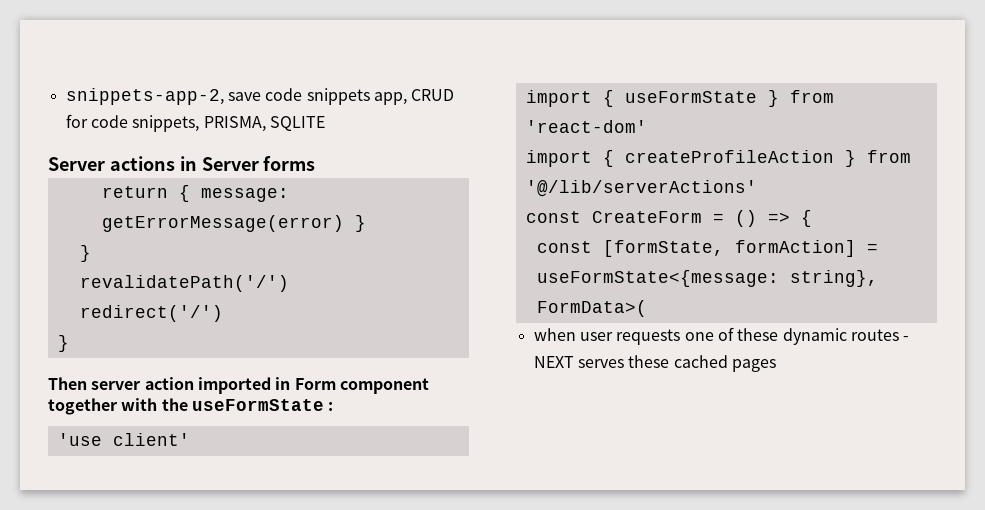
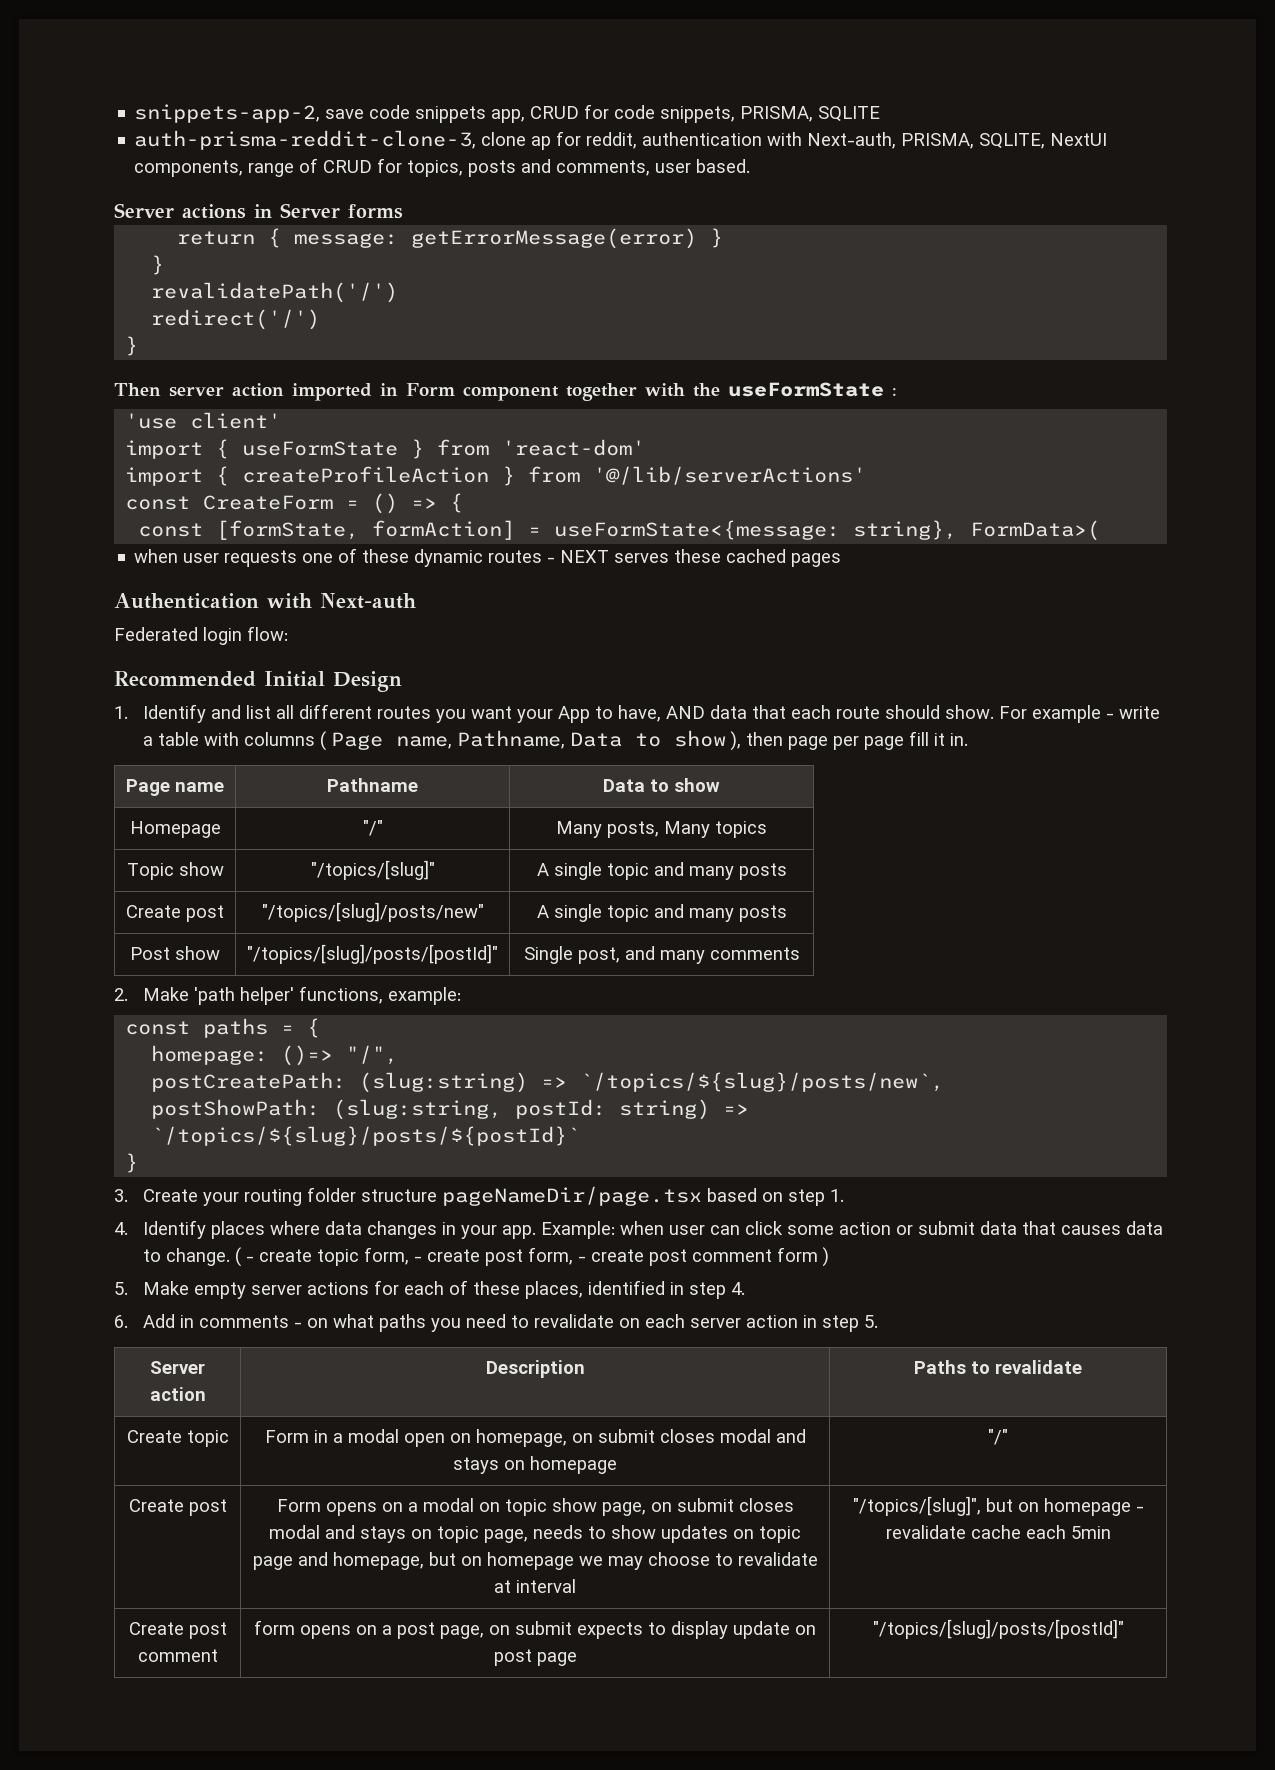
(325, 123) none -> [134,130,1108,150] [134,158,751,177] // auth-prisma-reddit-clone-3, clone ap for reddit, authentication with Next-auth, PRISMA, SQLITE, NextUI components, range of CRUD for topics, posts and comments, user based.
(776, 365) none -> [114,593,416,609] [114,626,288,645] [114,671,402,692] [114,704,1160,723] [142,730,968,751] [126,779,224,796] [327,778,418,792] [603,778,720,792] [129,821,221,838] [362,820,383,836] [556,821,767,838] [126,862,224,880] [310,860,435,880] [536,862,787,880] [126,905,224,922] [261,902,484,922] [536,904,787,922] [130,946,220,960] [247,944,498,964] [523,946,800,964] [114,986,461,1005] [125,1018,321,1038] [151,1045,399,1066] [151,1072,945,1093] [151,1099,750,1120] [151,1126,581,1146] [125,1153,139,1173] [114,1186,844,1206] [114,1220,1163,1239] [142,1247,829,1267] [114,1280,745,1299] [114,1314,878,1332] [150,1361,205,1374] [149,1387,206,1401] [485,1360,585,1378] [914,1360,1082,1374] [126,1430,229,1447] [264,1429,806,1447] [453,1456,617,1474] [988,1429,1008,1445] [128,1499,227,1516] [276,1498,794,1516] [269,1525,801,1543] [252,1552,818,1570] [494,1579,576,1593] [852,1496,1144,1516] [885,1525,1111,1539] [128,1622,227,1639] [137,1649,218,1662] [254,1620,816,1639] [493,1649,577,1666] [872,1619,1124,1639] // Authentication with Next-auth // Federated login flow: // Recommended Initial Design // 1. Identify and list all different routes you want your App to have, AND data that each route should show. For example - write a table with columns ( Page name, Pathname, Data to show ), then page per page fill it in. // Page name | Pathname | Data to show // Homepage | "/" | Many posts, Many topics // Topic show | "/topics/[slug]" | A single topic and many posts // Create post | "/topics/[slug]/posts/new" | A single topic and many posts // Post show | "/topics/[slug]/posts/[postId]" | Single post, and many comments // 2. Make 'path helper' functions, example: // const paths = { // homepage: ()=> "/", // postCreatePath: (slug:string) => `/topics/${slug}/posts/new`, // postShowPath: (slug:string, postId: string) => `/topics/${slug}/posts/${postId}` // } // 3. Create your routing folder structure pageNameDir/page.tsx based on step 1. // 4. Identify places where data changes in your app. Example: when user can click some action or submit data that causes data to change. ( - create topic form, - create post form, - create post comment form ) // 5. Make empty server actions for each of these places, identified in step 4. // 6. Add in comments - on what paths you need to revalidate on each server action in step 5. // Server action | Description | Paths to revalidate // Create topic | Form in a modal open on homepage, on submit closes modal and stays on homepage | "/" // Create post | Form opens on a modal on topic show page, on submit closes modal and stays on topic page, needs to show updates on topic page and homepage, but on homepage we may choose to revalidate at interval | "/topics/[slug]", but on homepage - revalidate cache each 5min // Create post comment | form opens on a post page, on submit expects to display update on post page | "/topics/[slug]/posts/[postId]"

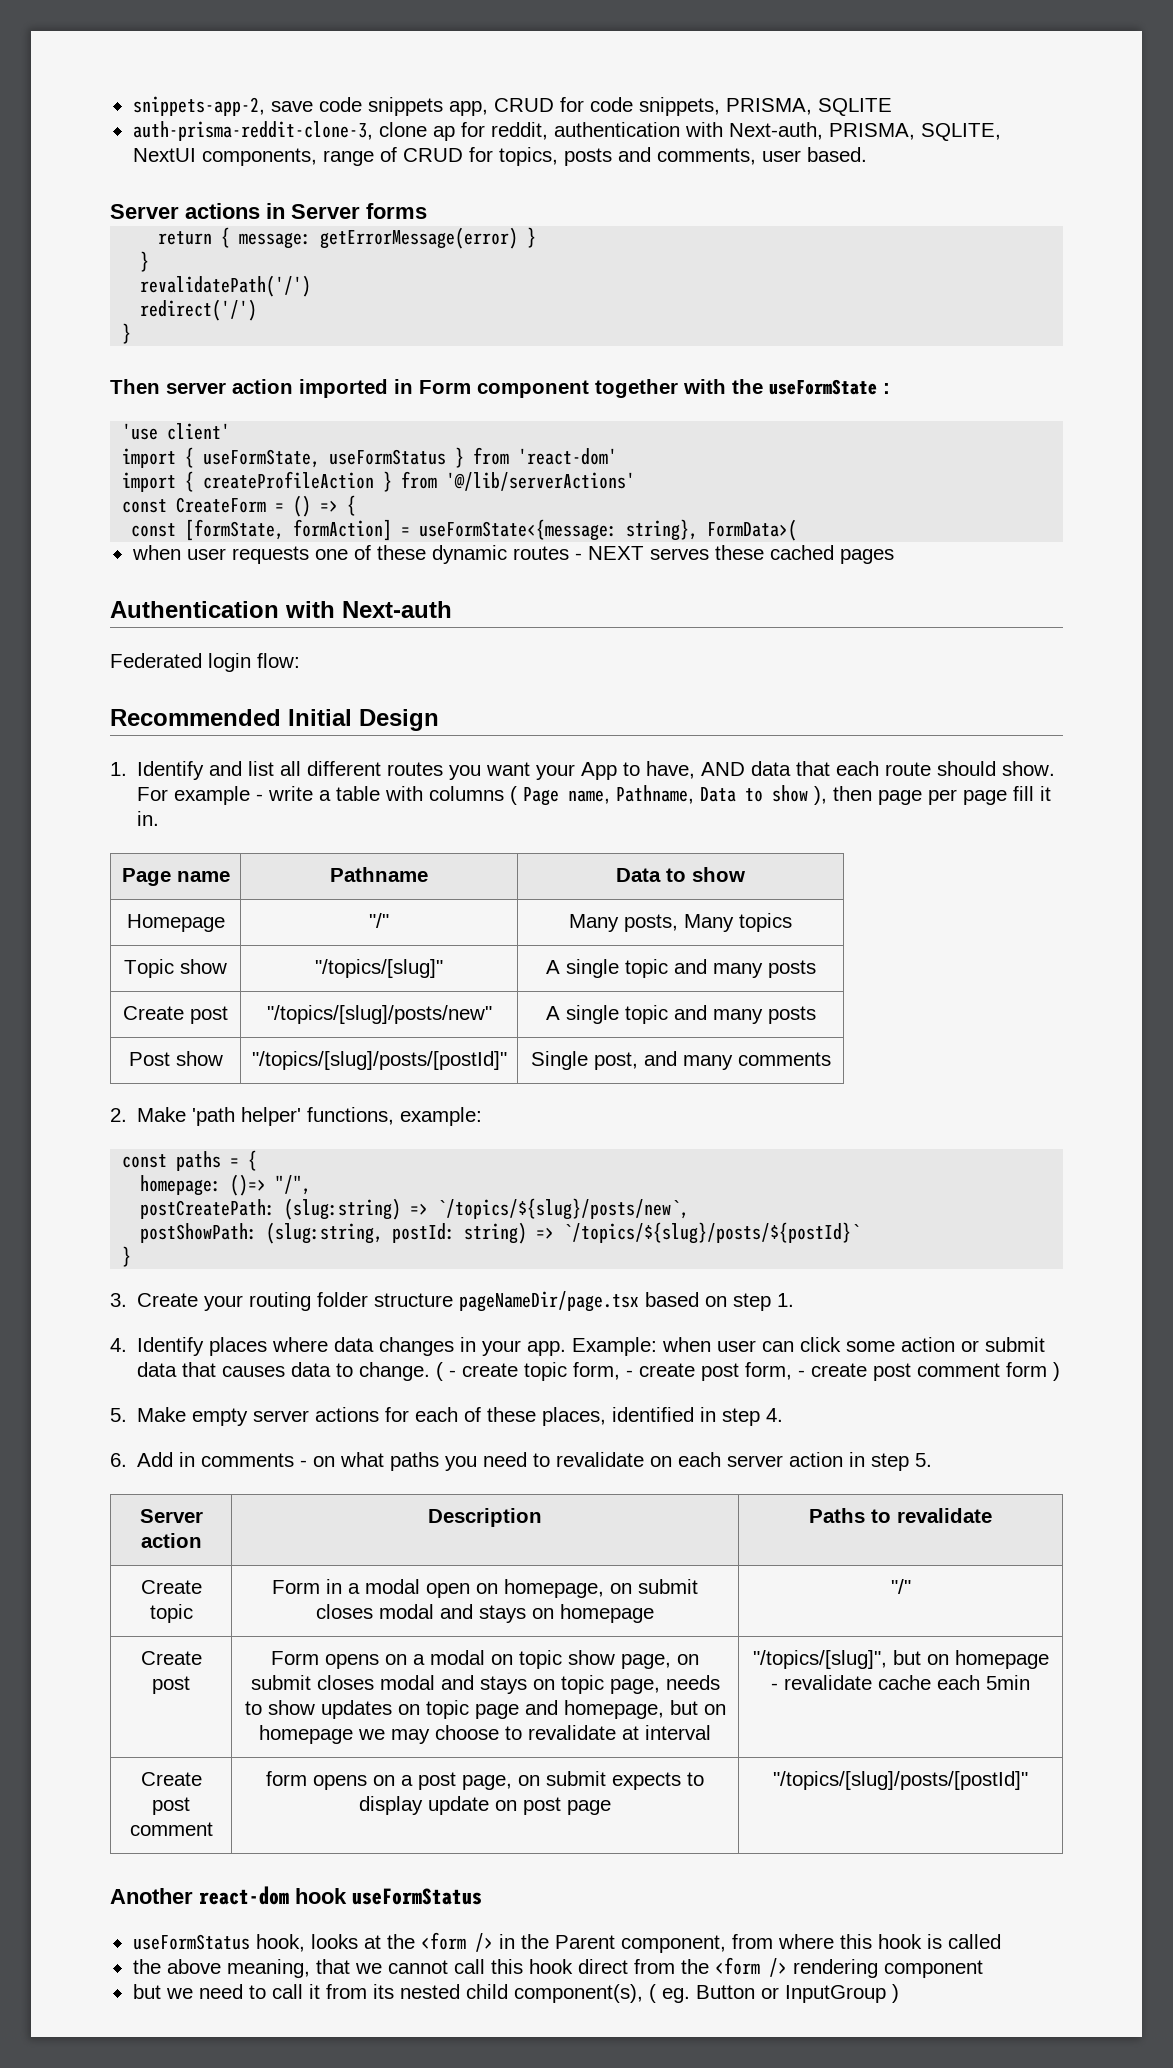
[242,441,399,456] useFormState -> [203,449,447,468] useFormState, useFormStatus
(1124, 1629) none -> [110,1886,482,1905] [132,1932,1001,1953] [132,1957,983,1978] [132,1984,899,2003] // Another react-dom hook useFormStatus // useFormStatus hook, looks at the <form /> in the Parent component, from where this hook is called // the above meaning, that we cannot call this hook direct from the <form /> rendering component // but we need to call it from its nested child component(s), ( eg. Button or InputGroup )

